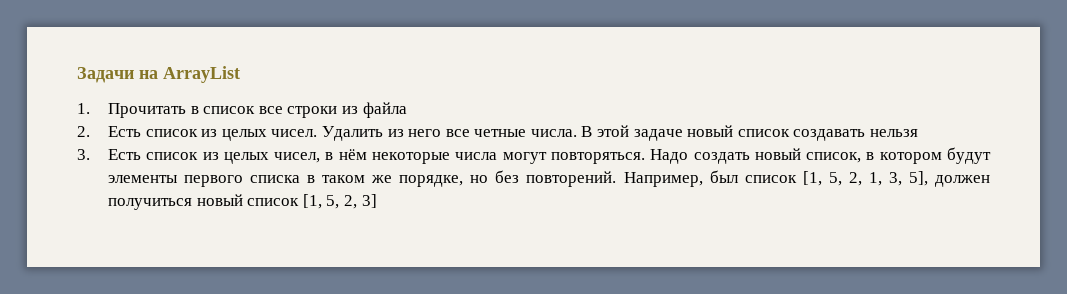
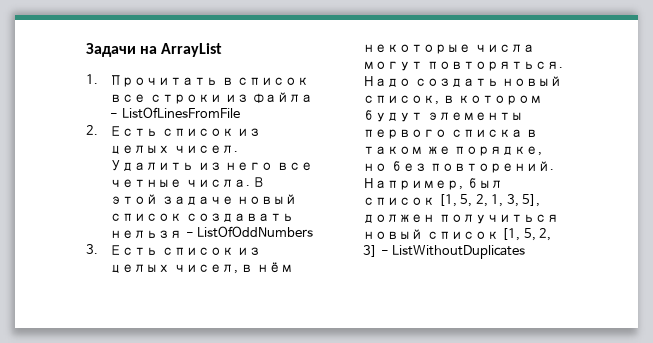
(407, 110) none -> [110,107,240,119] - ListOfLinesFromFile
(919, 133) none -> [185,226,314,238] - ListOfOddNumbers
(377, 201) none -> [380,245,526,259] - ListWithoutDuplicates

